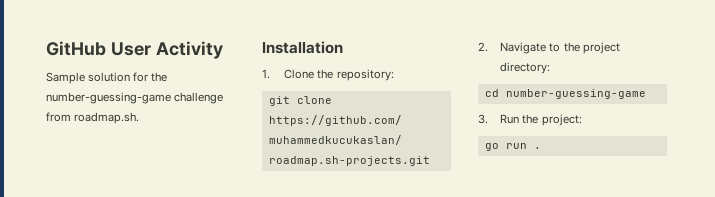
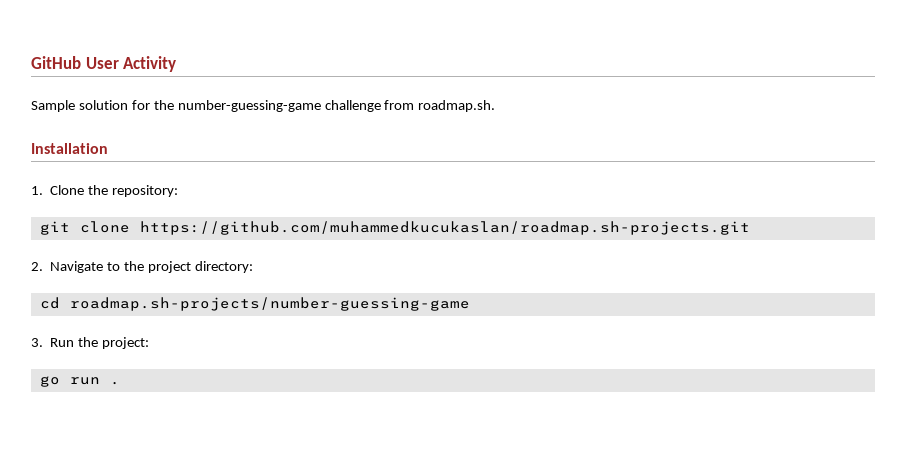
[505,89,646,99] number-guessing-game -> [69,297,470,311] roadmap.sh-projects/number-guessing-game

